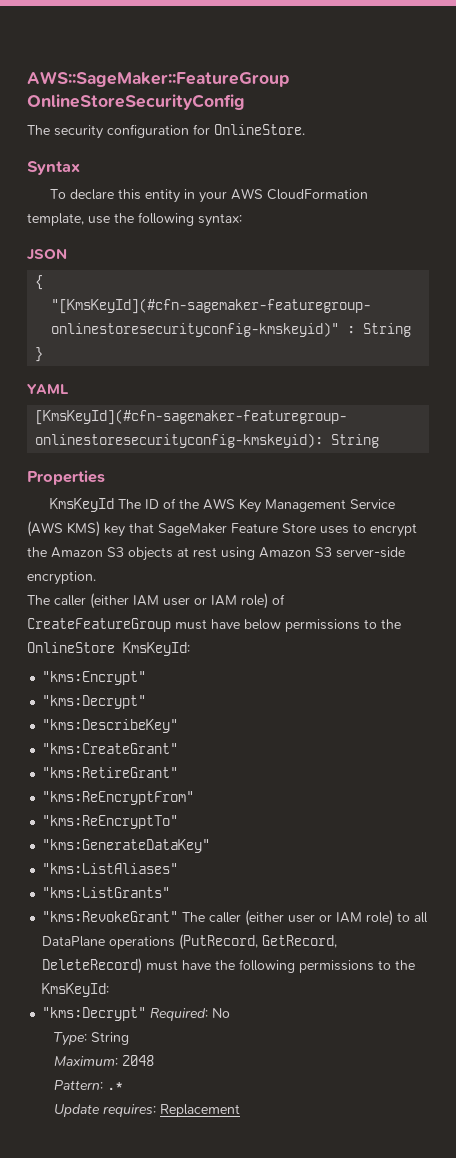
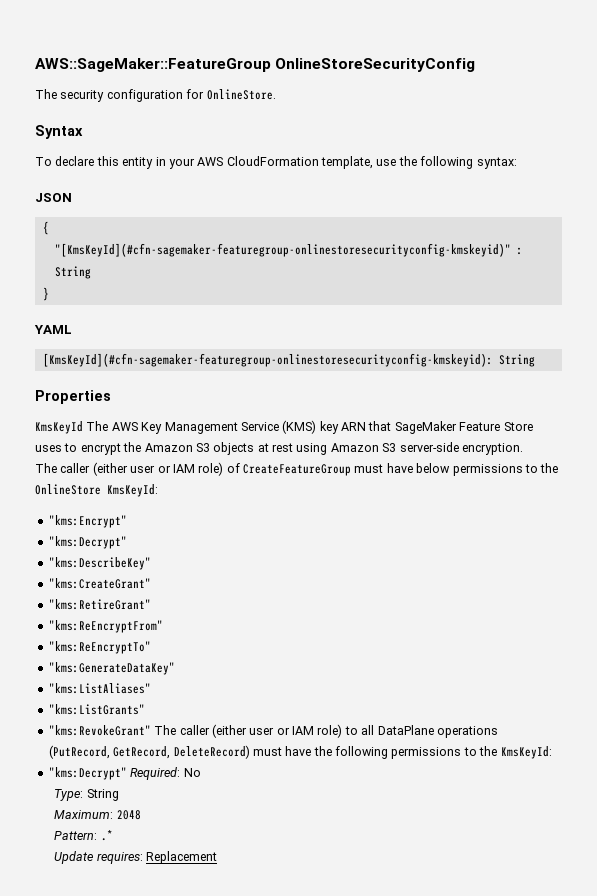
[145,498,200,509] ID of the -> (109, 426) none
[27,521,125,537] (AWS KMS) key -> [282,420,366,434] (KMS) key ARN
[133,595,159,606] IAM -> (128, 469) none

